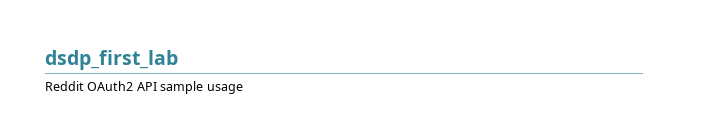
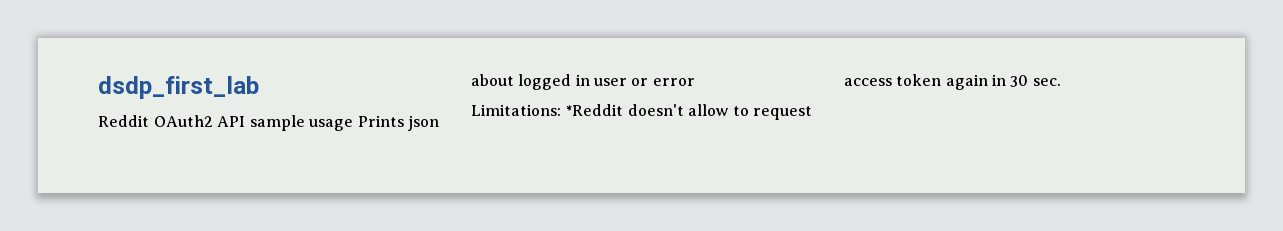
(243, 89) none -> [357,115,439,131] [471,74,695,90] [471,104,812,120] [844,74,1061,90] Prints json about logged in user or error // Limitations: *Reddit doesn't allow to request access token again in 30 sec.

